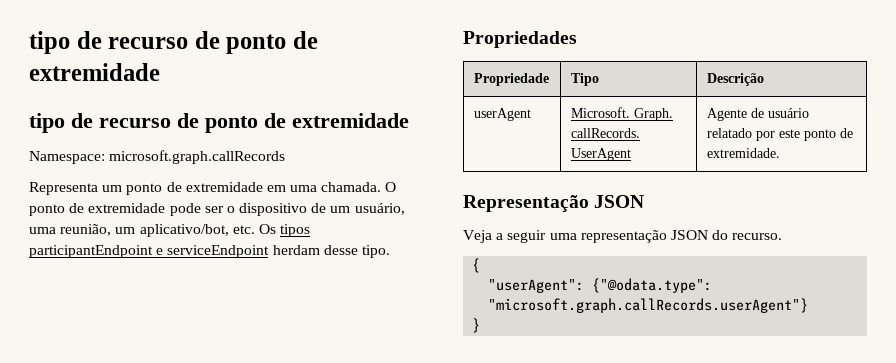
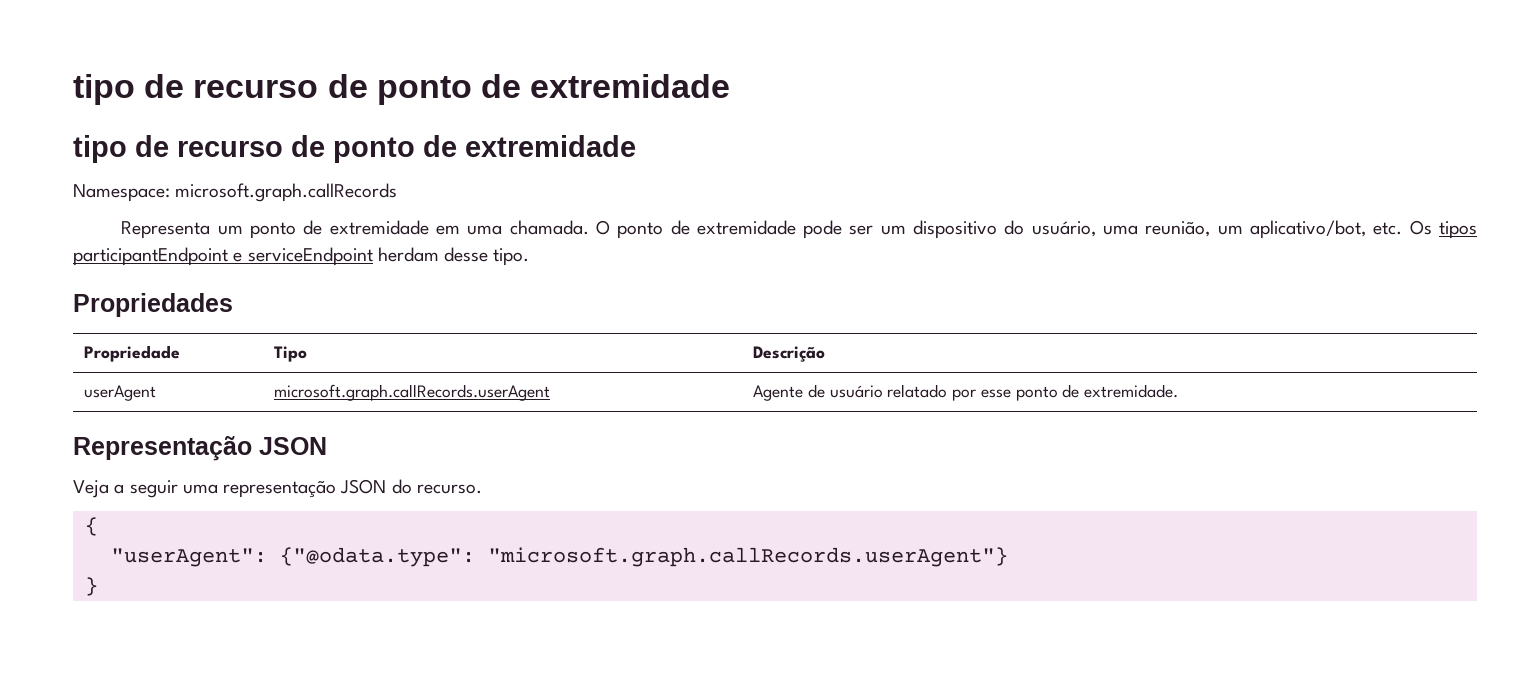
[226,203,351,216] o dispositivo de um -> [880,220,1025,239] um dispositivo do
[570,107,673,121] [570,128,640,138] [570,148,631,161] Microsoft. Graph. callRecords. UserAgent -> [274,384,551,401] microsoft.graph.callRecords.userAgent
[778,129,800,138] este -> [980,389,1011,398] esse

